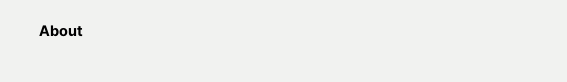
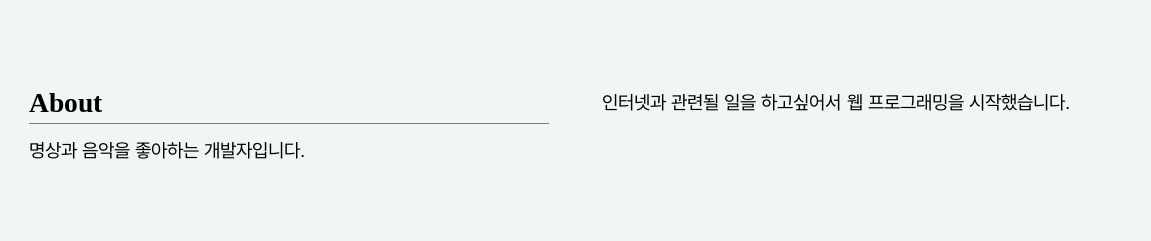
(83, 31) none -> [29,142,306,159] [602,94,1070,111] // 명상과 음악을 좋아하는 개발자입니다. // 인터넷과 관련될 일을 하고싶어서 웹 프로그래밍을 시작했습니다.

